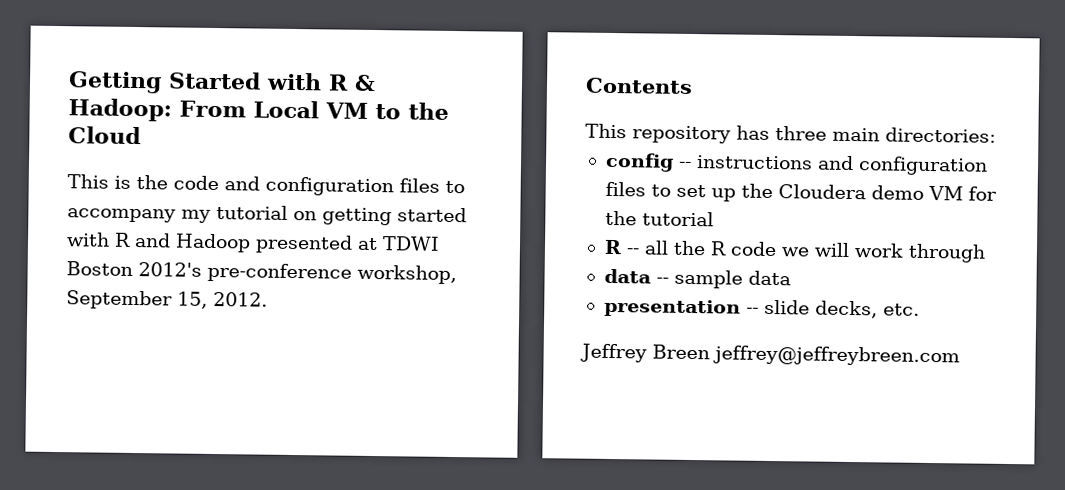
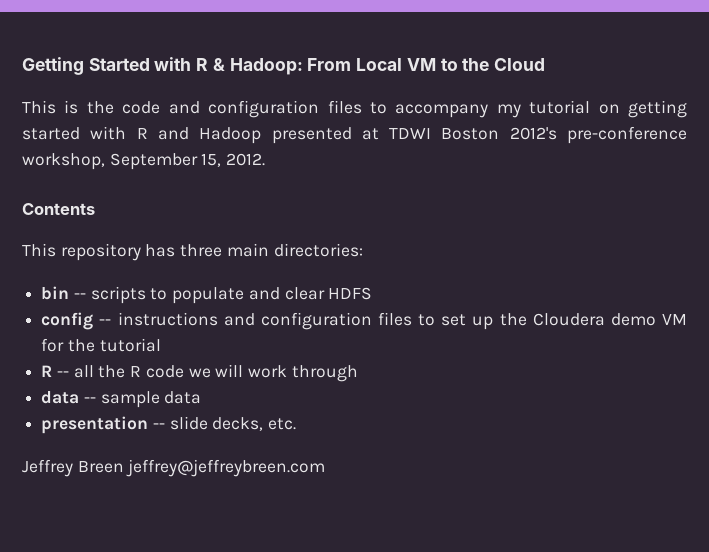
(996, 135) none -> [41,286,373,304] // bin -- scripts to populate and clear HDFS

